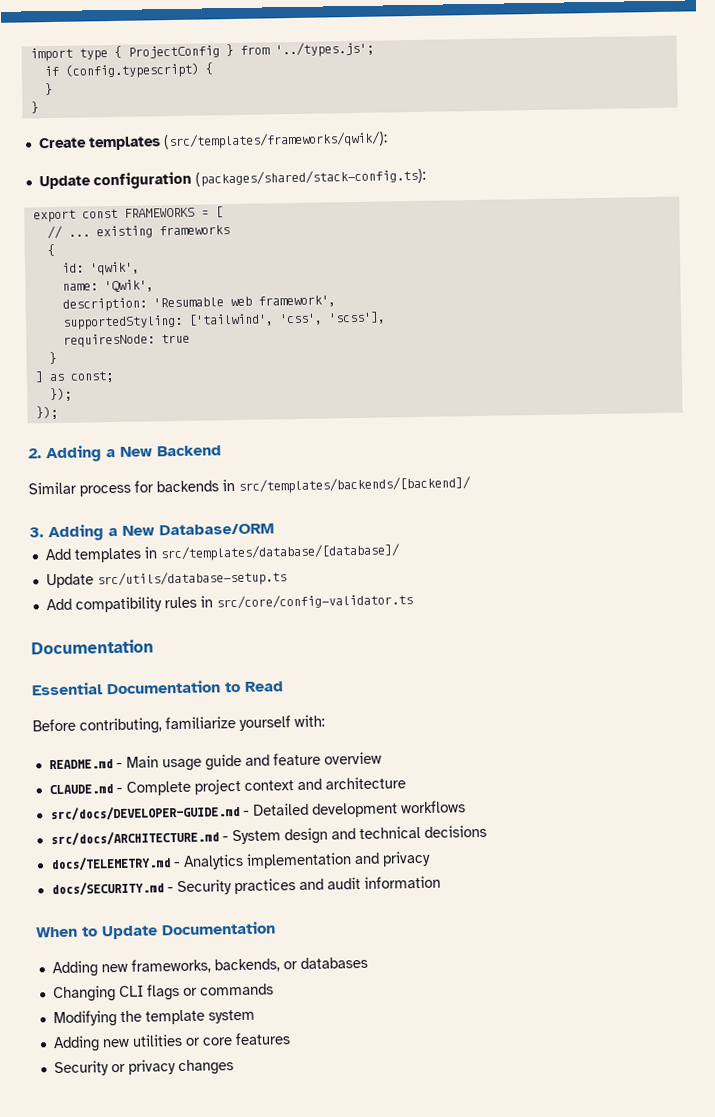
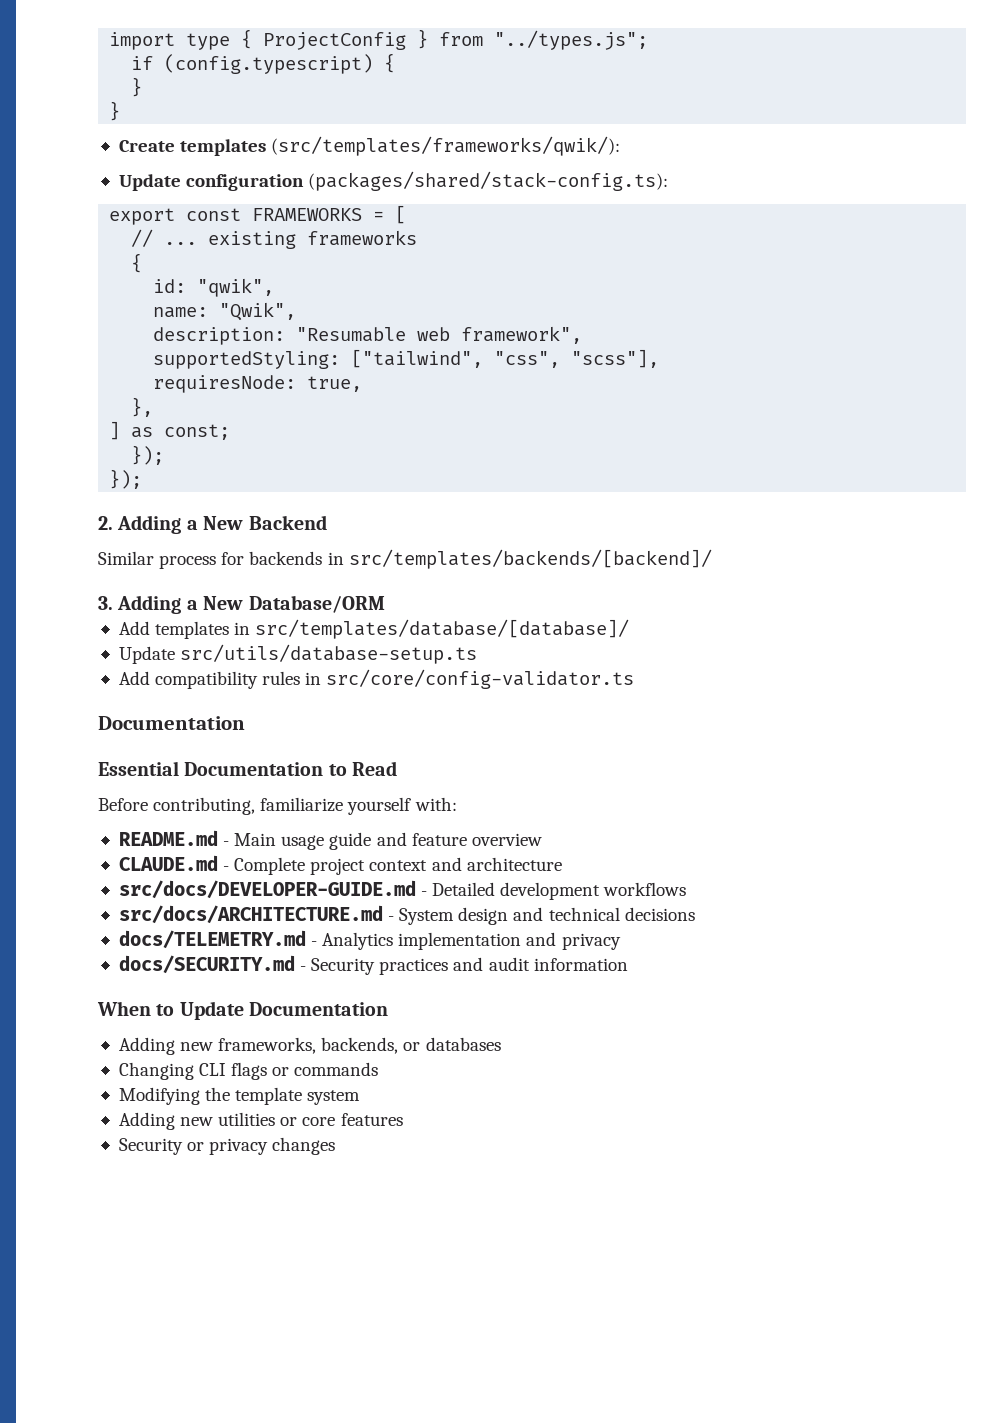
[274,41,374,58] '../types.js'; -> [494,30,649,50] "../types.js";
[89,261,140,276] 'qwik', -> [197,278,275,297] "qwik",
[103,279,154,293] 'Qwik', -> [219,302,297,321] "Qwik",
[152,295,336,308] [61,311,386,330] 'Resumable web framework', // supportedStyling: ['tailwind', 'css', 'scss'], -> [296,326,583,344] [153,349,660,369] "Resumable web framework", // supportedStyling: ["tailwind", "css", "scss"],
[160,333,190,344] [48,351,57,365] true // } -> [307,376,363,392] [131,397,154,417] true, // },

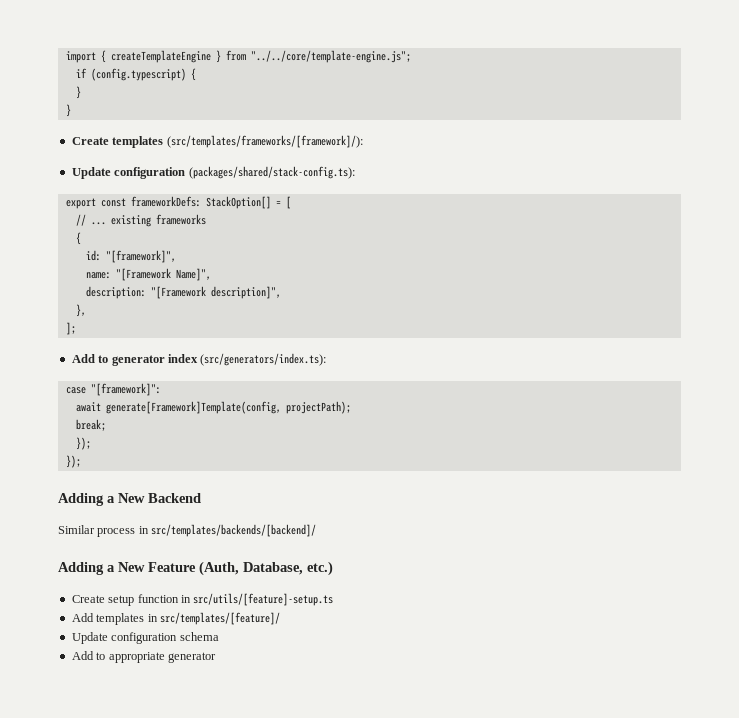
[186,29,407,50] type { ProjectConfig -> [100,50,211,63] { createTemplateEngine
[494,30,649,50] "../types.js"; -> [250,50,411,63] "../../core/template-engine.js";
[271,136,621,156] (src/templates/frameworks/qwik/): -> [166,135,363,148] (src/templates/frameworks/[framework]/):
[252,208,363,221] FRAMEWORKS -> [130,196,271,209] frameworkDefs: StackOption[]
[197,278,275,297] "qwik", -> [105,250,176,263] "[framework]",
[219,302,297,321] "Qwik", -> [115,268,211,281] "[Framework Name]",
[296,326,583,344] [153,349,660,369] [153,375,363,393] [131,397,154,417] [109,421,231,440] "Resumable web framework", // supportedStyling: ["tailwind", "css", "scss"], // requiresNode: true, // }, // ] as const; -> [150,286,281,299] [75,304,86,317] [65,322,76,335] [71,353,327,366] [65,383,161,396] [75,401,351,414] [75,419,106,431] "[Framework description]", // }, // ]; // Add to generator index (src/generators/index.ts): // case "[framework]": // await generate[Framework]Template(config, projectPath); // break;
[98,516,113,530] 2. -> (81, 461) none
[221,551,323,565] for backends -> (136, 532) none
[98,595,385,614] 3. Adding a New Database/ORM -> [58,561,333,576] [71,593,334,606] Adding a New Feature (Auth, Database, etc.) // Create setup function in src/utils/[feature]-setup.ts
[255,619,630,639] [118,644,478,664] [118,669,635,689] [98,716,245,730] [98,761,398,776] [98,797,457,815] [118,830,542,850] [118,855,562,875] [118,880,687,900] [118,905,695,925] [118,930,621,950] [118,955,628,975] [97,1001,389,1020] [118,1037,501,1055] [118,1062,379,1080] [118,1087,361,1105] [118,1112,403,1130] [118,1137,336,1155] src/templates/database/[database]/ // Update src/utils/database-setup.ts // Add compatibility rules in src/core/config-validator.ts // Documentation // Essential Documentation to Read // Before contributing, familiarize yourself with: // README.md - Main usage guide and feature overview // CLAUDE.md - Complete project context and architecture // src/docs/DEVELOPER-GUIDE.md - Detailed development workflows // src/docs/ARCHITECTURE.md - System design and technical decisions // docs/TELEMETRY.md - Analytics implementation and privacy // docs/SECURITY.md - Security practices and audit information // When to Update Documentation // Adding new frameworks, backends, or databases // Changing CLI flags or commands // Modifying the template system // Adding new utilities or core features // Security or privacy changes -> [159,612,280,625] [71,632,219,644] [71,651,216,663] src/templates/[feature]/ // Update configuration schema // Add to appropriate generator

